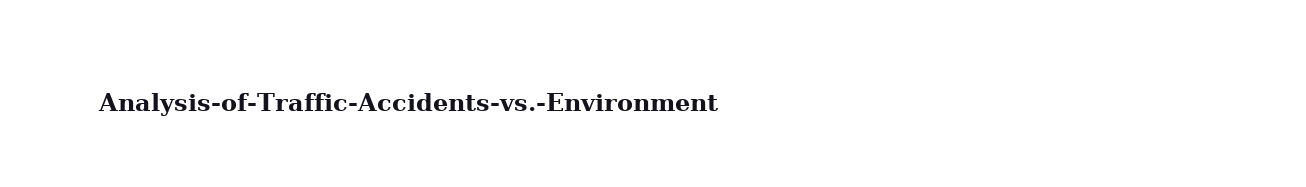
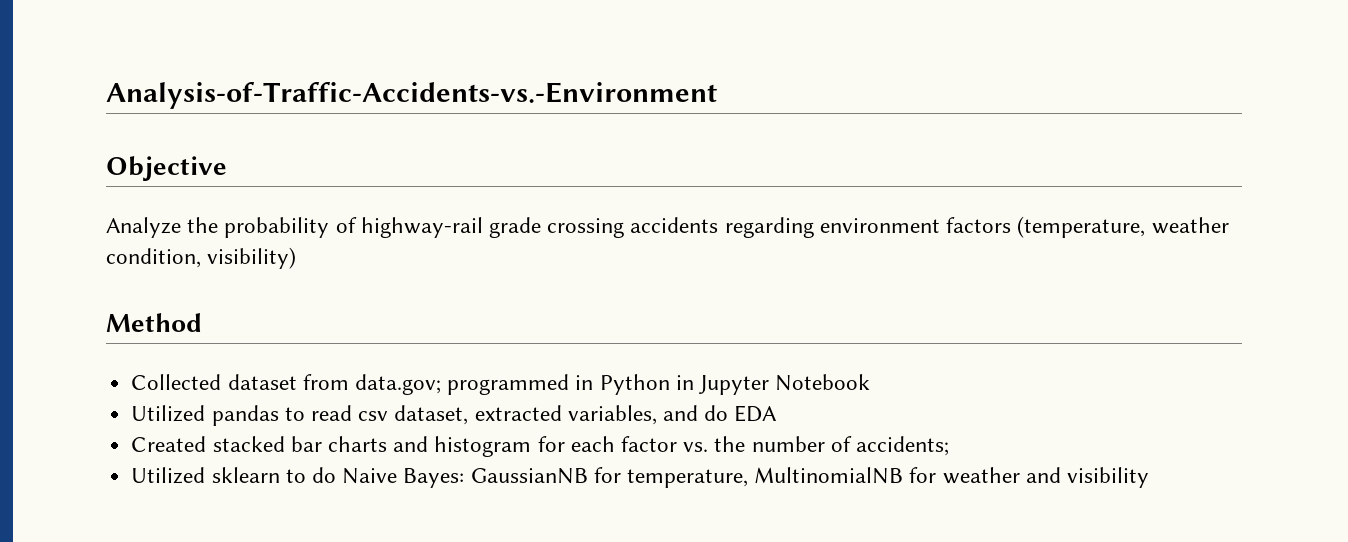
(718, 104) none -> [106,156,227,181] [106,216,1229,238] [106,247,297,269] [106,313,202,332] [131,374,871,395] [131,405,778,426] [131,436,950,457] [131,467,1150,488] // Objective // Analyze the probability of highway-rail grade crossing accidents regarding environment factors (temperature, weather condition, visibility) // Method // Collected dataset from data.gov; programmed in Python in Jupyter Notebook // Utilized pandas to read csv dataset, extracted variables, and do EDA // Created stacked bar charts and histogram for each factor vs. the number of accidents; // Utilized sklearn to do Naive Bayes: GaussianNB for temperature, MultinomialNB for weather and visibility

